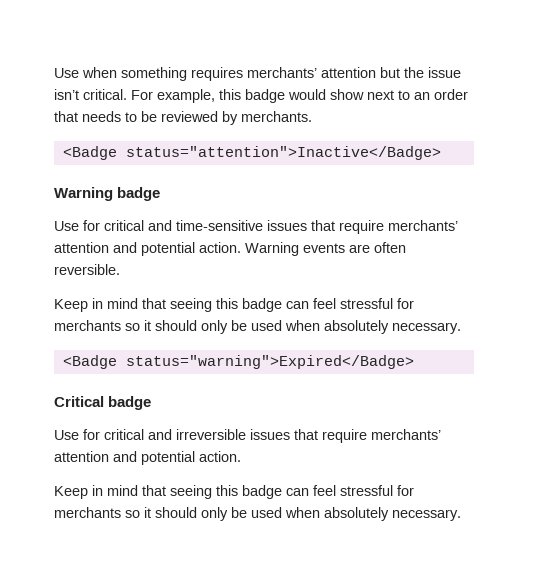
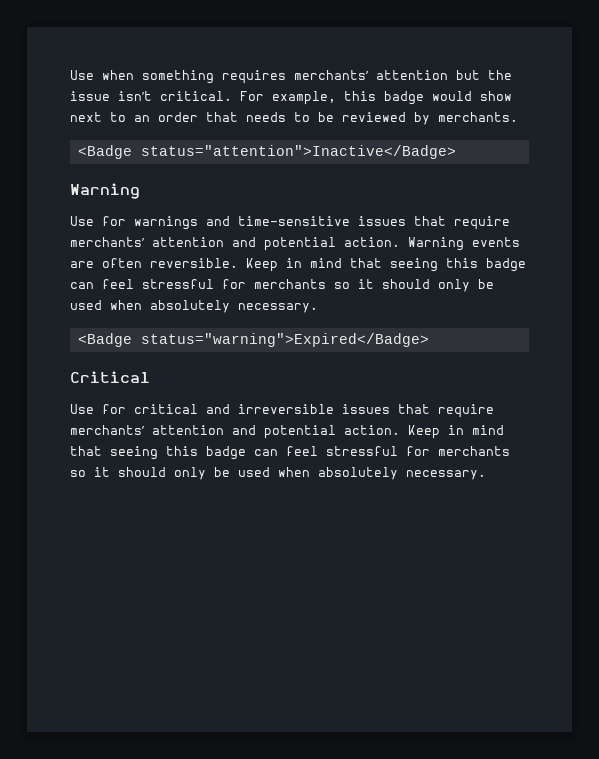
[117,187,161,201] [54,220,144,231] badge // Use for critical -> [70,216,198,230] // Use for warnings
(120, 269) // -> (238, 263) none
[108,396,152,410] badge -> (150, 377) none
(241, 456) // -> (400, 430) none

